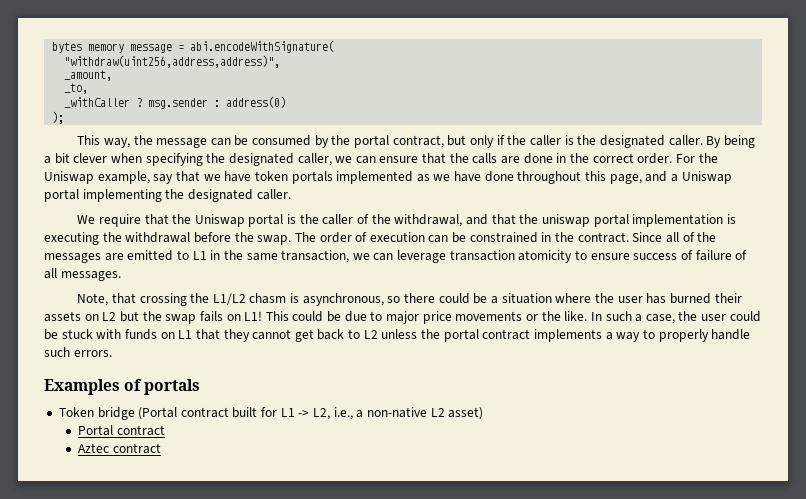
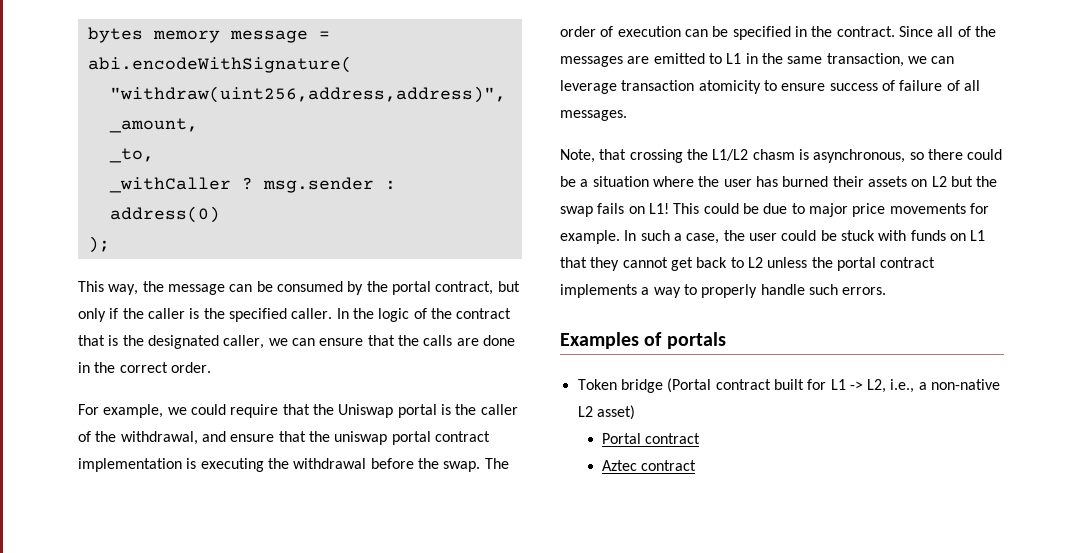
[599,135,755,148] [44,153,203,166] designated caller. By being a bit clever when specifying -> [228,308,512,322] [78,335,119,346] specified caller. In the logic of the contract that is
[675,153,718,163] [44,171,732,184] [44,189,291,202] [77,215,96,224] For the Uniswap example, say that we have token portals implemented as we have done throughout this page, and a Uniswap portal implementing the designated caller. // We -> [78,404,226,418] // For example, we could
(488, 219) none -> [230,434,275,442] ensure
(629, 220) none -> [434,431,490,442] contract
[469,232,538,243] constrained -> [732,26,791,40] specified
[525,311,588,321] or the like. -> [969,203,989,214] [560,230,620,244] for example.

